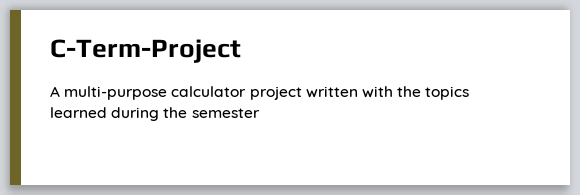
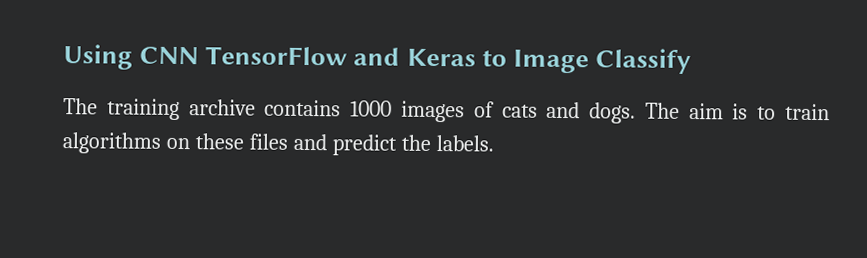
[50,39,241,63] [50,86,470,100] [50,107,260,121] C-Term-Project // A multi-purpose calculator project written with the topics learned during the semester -> [63,44,692,75] [63,98,831,124] [62,132,494,156] Using CNN TensorFlow and Keras to Image Classify // The training archive contains 1000 images of cats and dogs. The aim is to train algorithms on these files and predict the labels.

